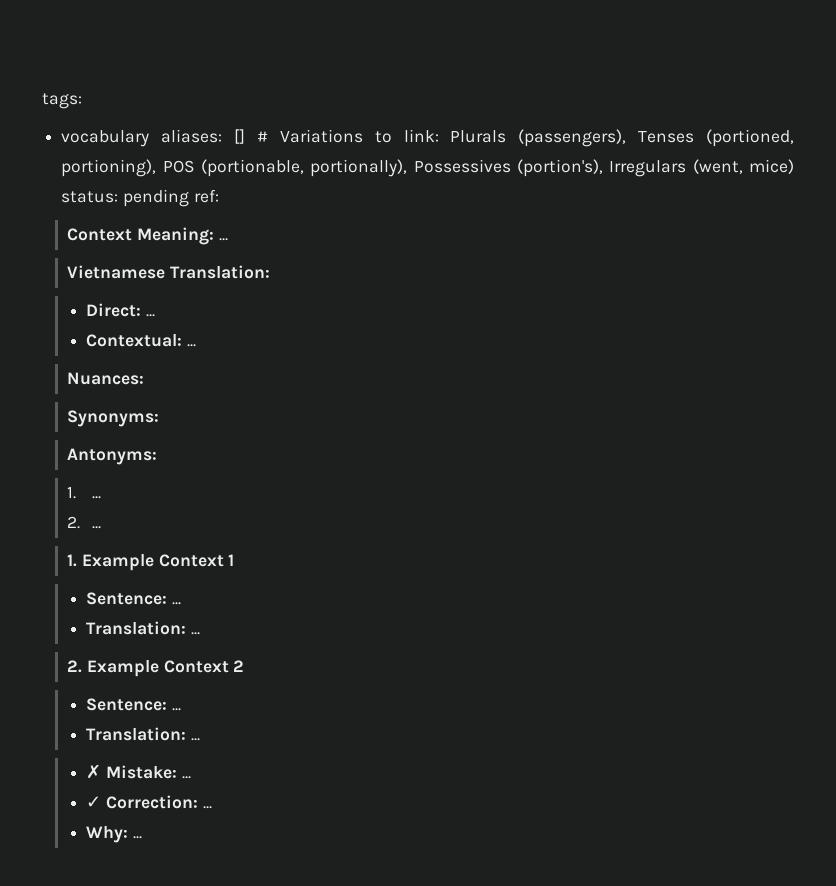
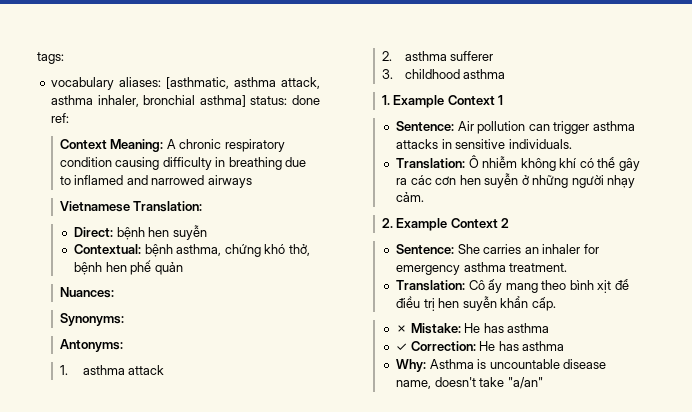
[234,129,794,147] [61,159,794,177] [61,189,219,207] [67,227,228,245] [67,265,270,279] [86,303,156,317] [86,334,197,347] [] # Variations to link: Plurals (passengers), Tenses (portioned, portioning), POS (portionable, portionally), Possessives (portion's), Irregulars (went, mice) status: pending ref: // Context Meaning: ... // Vietnamese Translation: // Direct: ... // Contextual: ... -> [166,77,320,89] [51,95,320,107] [51,113,70,123] [59,139,285,152] [59,157,307,170] [59,175,252,188] [59,201,203,212] [74,225,207,240] [74,244,310,257] [74,260,183,275] [asthmatic, asthma attack, asthma inhaler, bronchial asthma] status: done ref: // Context Meaning: A chronic respiratory condition causing difficulty in breathing due to inflamed and narrowed airways // Vietnamese Translation: // Direct: bệnh hen suyễn // Contextual: bệnh asthma, chứng khó thở, bệnh hen phế quản
[92,496,102,499] [67,516,102,529] ... // 2. ... -> [82,365,165,375] [381,51,494,61] [381,69,506,79] asthma attack // 2. asthma sufferer // 3. childhood asthma
[172,602,182,605] [86,621,201,635] ... // Translation: ... -> [457,121,635,134] [396,139,572,149] [396,155,640,171] [396,173,636,188] [396,192,425,202] Air pollution can trigger asthma attacks in sensitive individuals. // Translation: Ô nhiễm không khí có thể gây ra các cơn hen suyễn ở những người nhạy cảm.
[172,708,182,711] [86,727,201,741] ... // Translation: ... -> [457,244,599,254] [396,262,568,275] [396,279,629,293] [396,296,556,311] She carries an inhaler for emergency asthma treatment. // Translation: Cô ấy mang theo bình xịt để điều trị hen suyễn khẩn cấp.
[181,776,191,779] ... -> [464,323,550,333] He has asthma
[202,806,212,809] [86,826,143,843] ... // Why: ... -> [479,341,565,351] [396,359,607,372] [396,377,543,389] He has asthma // Why: Asthma is uncountable disease name, doesn't take "a/an"

